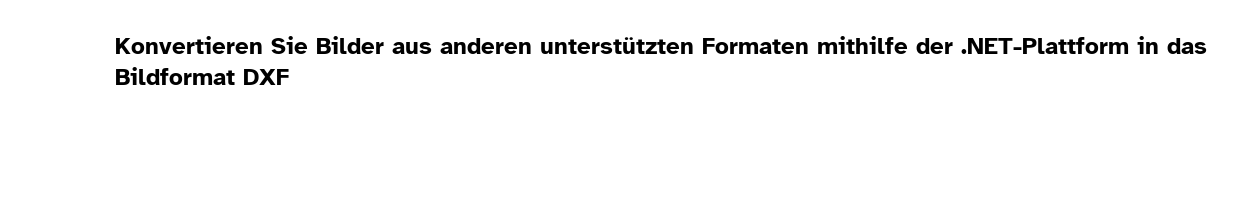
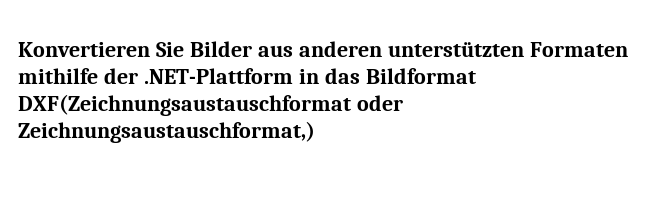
[243,69,289,85] DXF -> [18,94,403,116] [18,121,315,143] DXF(Zeichnungsaustauschformat oder Zeichnungsaustauschformat,)

